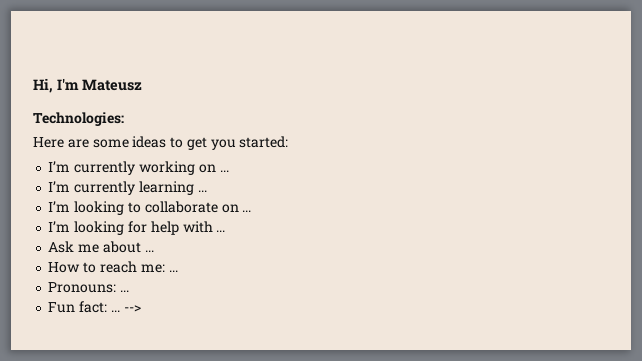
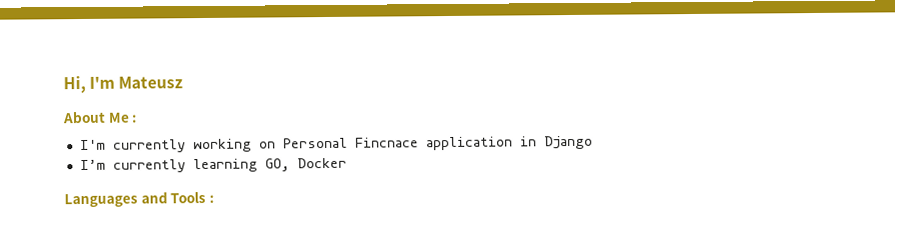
[33,112,124,126] [33,136,289,150] [48,161,229,175] [48,181,207,195] [48,201,252,215] [48,221,226,235] [48,241,154,253] [48,261,178,273] [48,282,130,293] [48,301,141,313] Technologies: // Here are some ideas to get you started: // I’m currently working on ... // I’m currently learning ... // I’m looking to collaborate on ... // I’m looking for help with ... // Ask me about ... // How to reach me: ... // Pronouns: ... // Fun fact: ... --> -> [62,110,138,124] [79,135,593,153] [79,157,347,173] [64,191,214,208] About Me : // I'm currently working on Personal Fincnace application in Django // I’m currently learning GO, Docker // Languages and Tools :

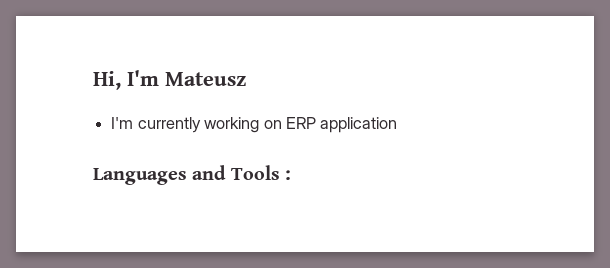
[62,110,138,124] // About Me : -> (247, 79) none
[282,137,419,149] Personal Fincnace -> [285,117,316,129] ERP
[519,135,593,150] [79,157,347,173] in Django // I’m currently learning GO, Docker -> (398, 125) none

